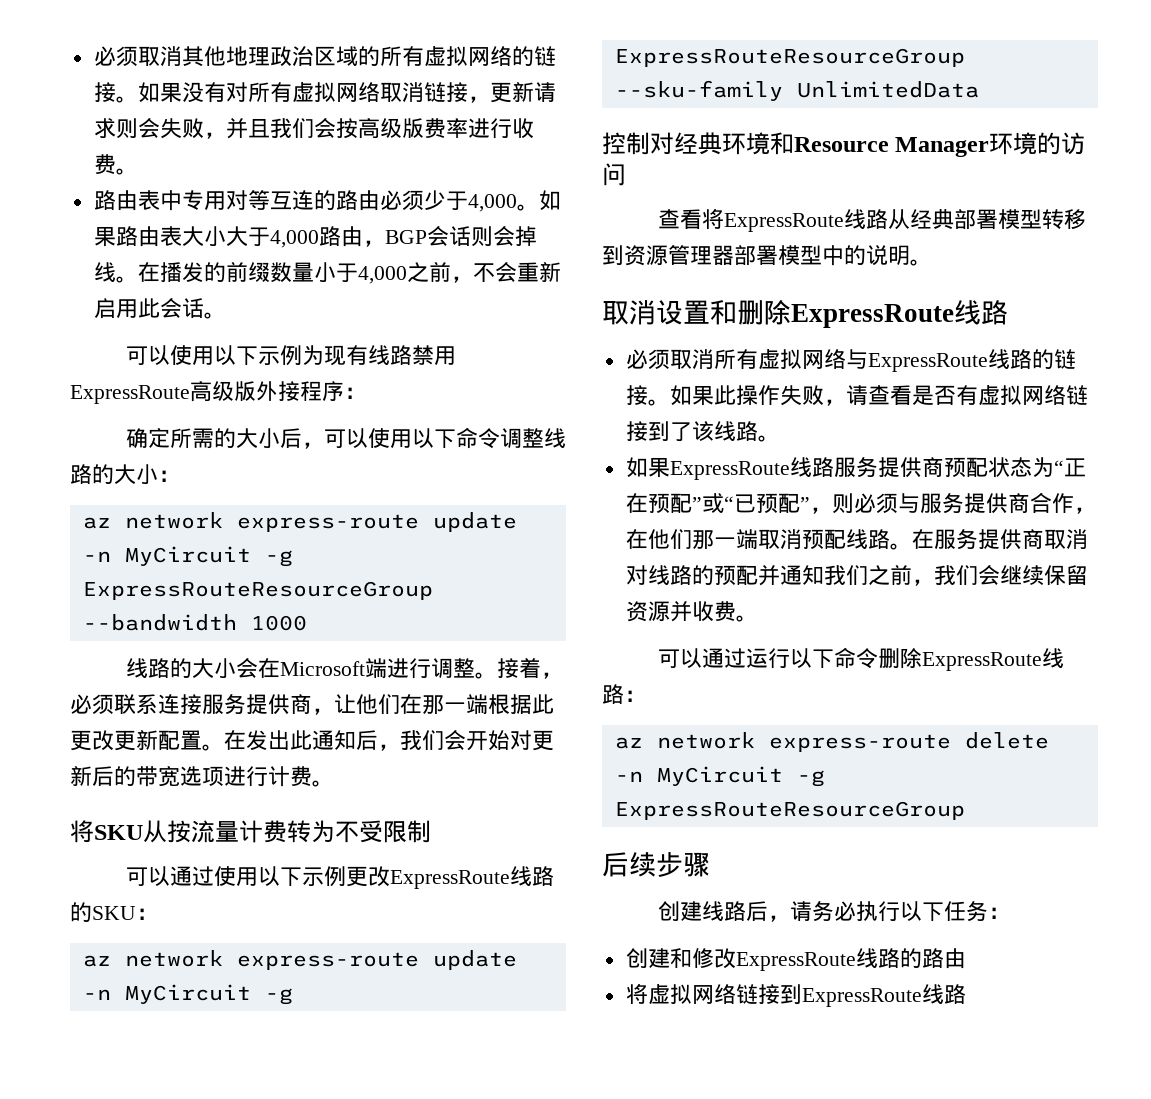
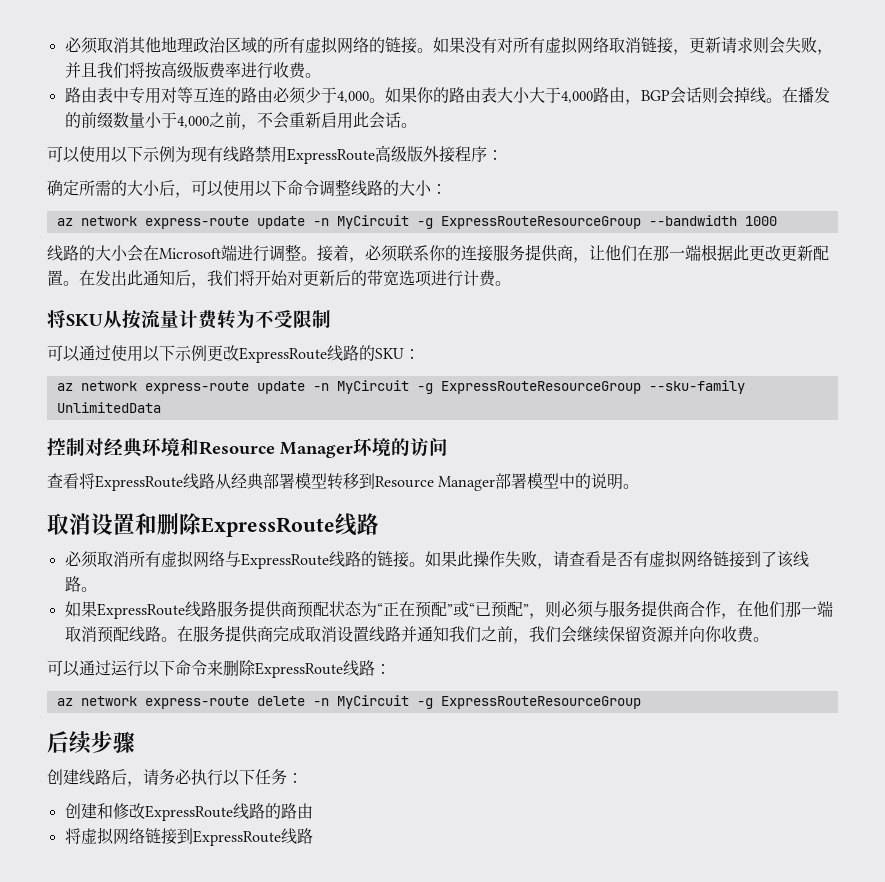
[313,118,336,138] 会 -> [128,62,145,78] 将
(116, 236) none -> [416,87,449,103] 你的
(158, 704) none -> [429,245,461,261] 你的
[444,730,466,750] 会 -> [239,270,255,286] 将
[624,245,734,266] 资源管理器 -> [375,476,496,491] Resource Manager
[1043,529,1088,549] [625,565,758,586] 取消对线路的预配 -> [272,626,401,642] 完成取消设置线路
(692, 611) none -> [688,626,722,642] 向你
(878, 658) none -> [207,660,223,676] 来

